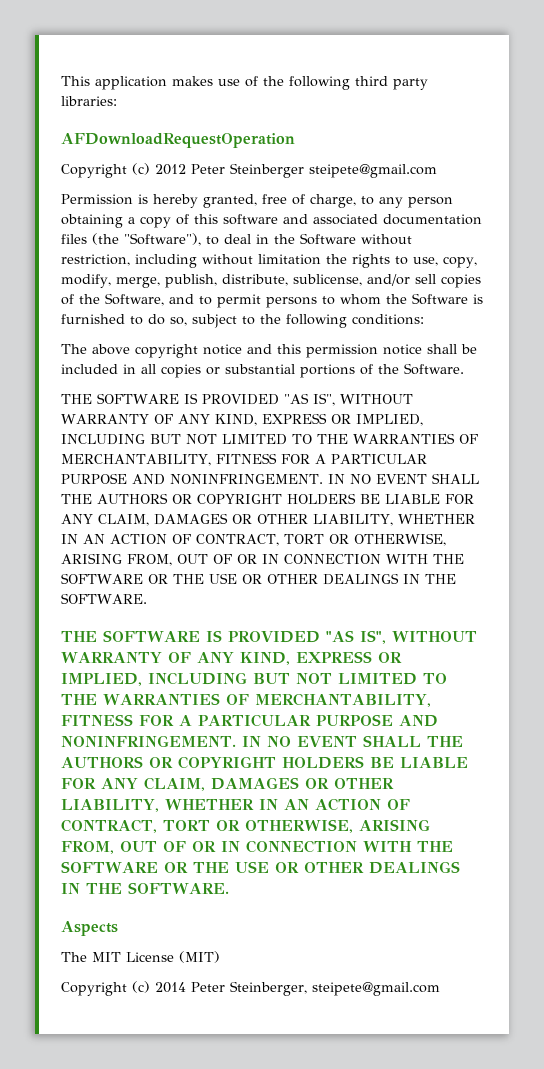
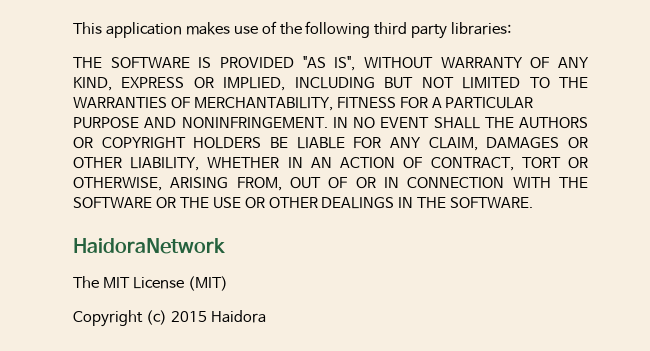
[61,133,295,148] [61,163,437,178] [61,194,453,208] [61,214,482,228] [61,233,412,246] [61,254,477,268] [61,274,481,288] [61,293,483,308] [61,314,424,328] [61,344,477,358] [61,363,464,378] // AFDownloadRequestOperation // Copyright (c) 2012 Peter Steinberger steipete@gmail.com // Permission is hereby granted, free of charge, to any person obtaining a copy of this software and associated documentation files (the "Software"), to deal in the Software without restriction, including without limitation the rights to use, copy, modify, merge, publish, distribute, sublicense, and/or sell copies of the Software, and to permit persons to whom the Software is furnished to do so, subject to the following conditions: // The above copyright notice and this permission notice shall be included in all copies or substantial portions of the Software. -> (512, 28) none
[61,630,477,644] [61,651,402,665] [61,672,447,686] [61,693,431,707] [61,714,438,727] [61,735,463,747] [61,756,468,769] [61,777,394,791] [61,798,410,812] [61,819,430,833] [61,840,453,854] [61,861,460,874] [61,882,229,894] [61,921,118,936] THE SOFTWARE IS PROVIDED "AS IS", WITHOUT WARRANTY OF ANY KIND, EXPRESS OR IMPLIED, INCLUDING BUT NOT LIMITED TO THE WARRANTIES OF MERCHANTABILITY, FITNESS FOR A PARTICULAR PURPOSE AND NONINFRINGEMENT. IN NO EVENT SHALL THE AUTHORS OR COPYRIGHT HOLDERS BE LIABLE FOR ANY CLAIM, DAMAGES OR OTHER LIABILITY, WHETHER IN AN ACTION OF CONTRACT, TORT OR OTHERWISE, ARISING FROM, OUT OF OR IN CONNECTION WITH THE SOFTWARE OR THE USE OR OTHER DEALINGS IN THE SOFTWARE. // Aspects -> [73,238,225,254] HaidoraNetwork
[155,981,440,996] 2014 Peter Steinberger, steipete@gmail.com -> [170,310,266,323] 2015 Haidora

